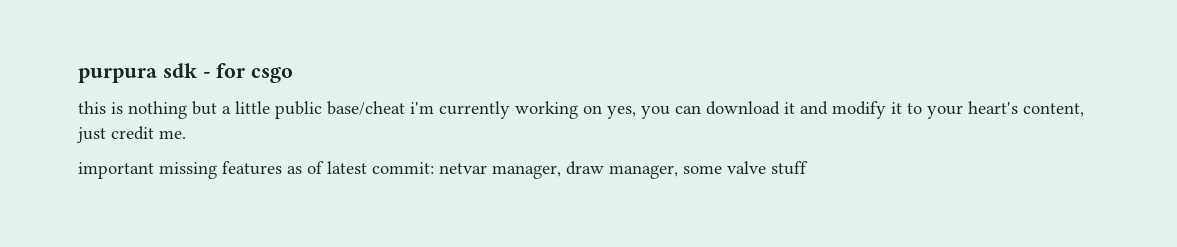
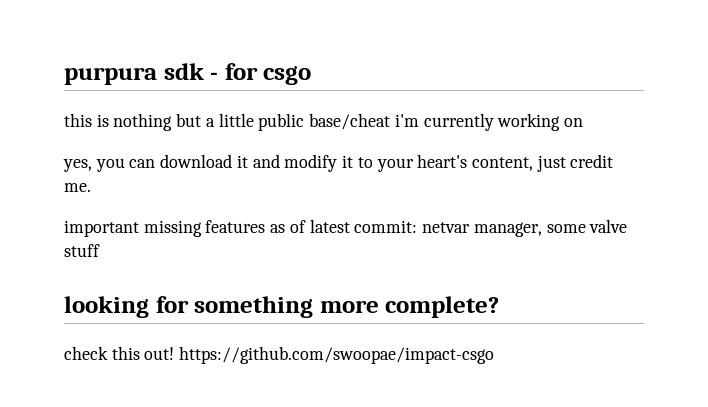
(602, 109) none -> (583, 122) //
[566,161,678,179] draw manager, -> (542, 229) none
(808, 168) none -> [64,296,500,318] [64,346,495,364] // looking for something more complete? // check this out! https://github.com/swoopae/impact-csgo

